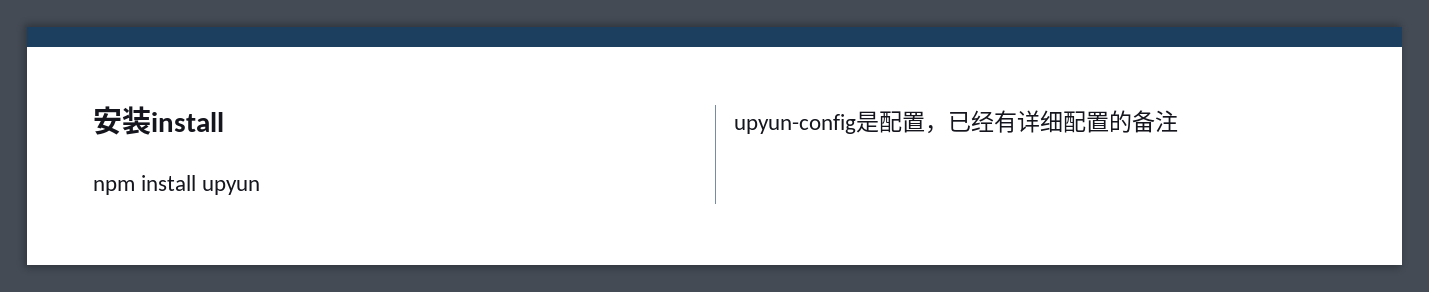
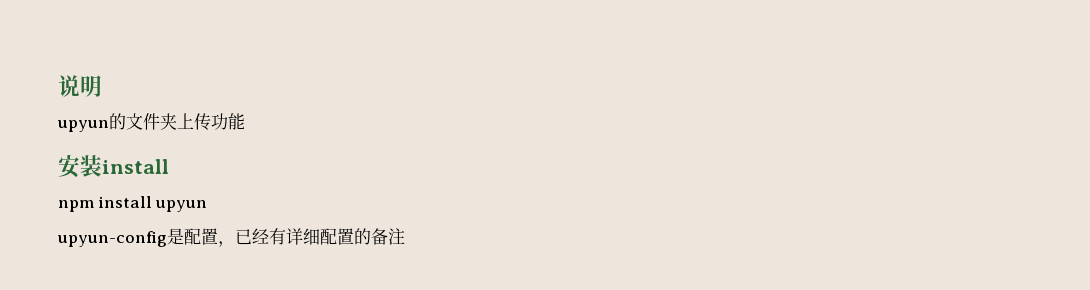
(93, 120) none -> [58,75,102,97] [57,113,245,132] 说明 // upyun的文件夹上传功能 //

